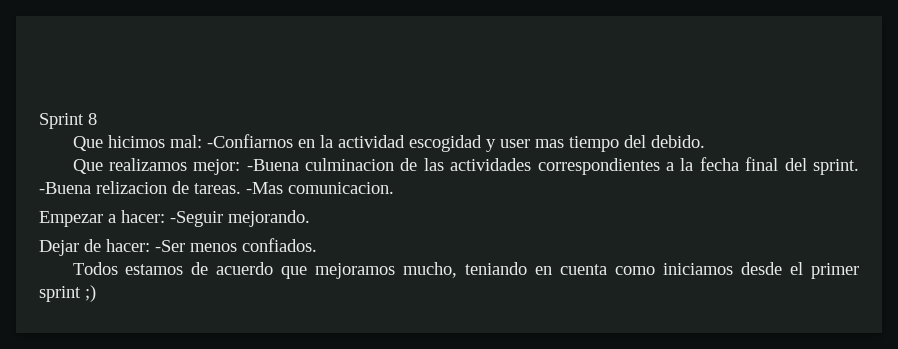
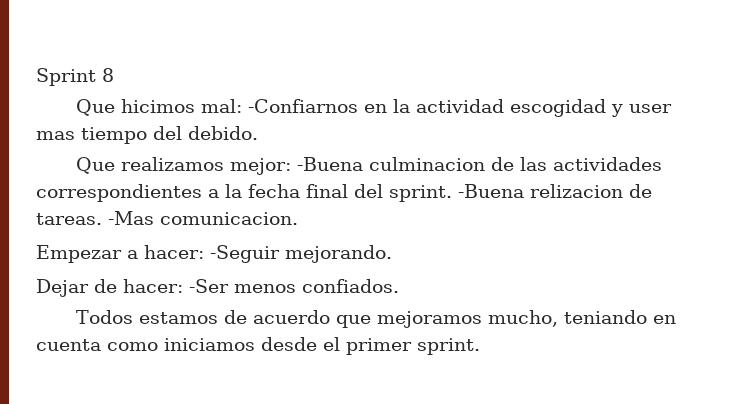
[39,285,96,302] sprint ;) -> [417,338,480,355] sprint.

